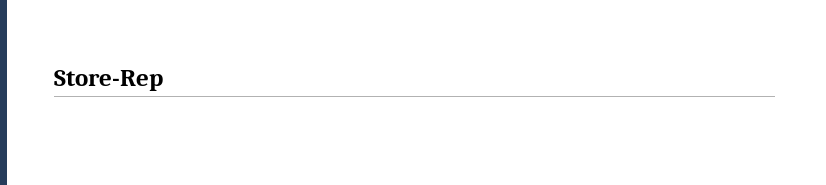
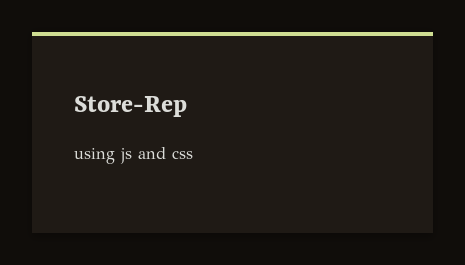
(163, 80) none -> [74,147,193,164] // using js and css

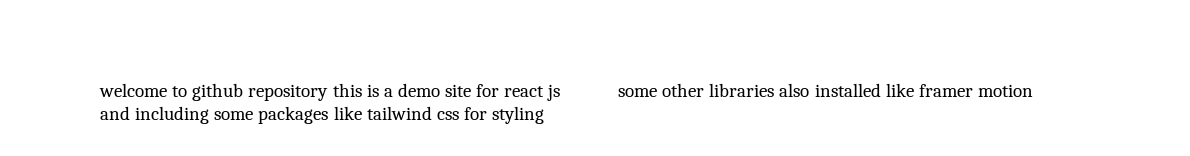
[74,96,187,117] [74,147,193,164] Store-Rep // using js and css -> [99,83,561,101] [100,106,545,124] [618,83,1033,97] welcome to github repository this is a demo site for react js and including some packages like tailwind css for styling some other libraries also installed like framer motion

